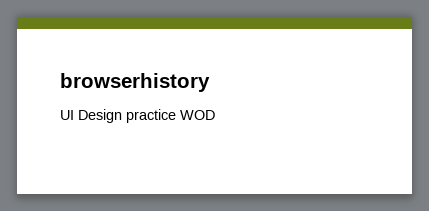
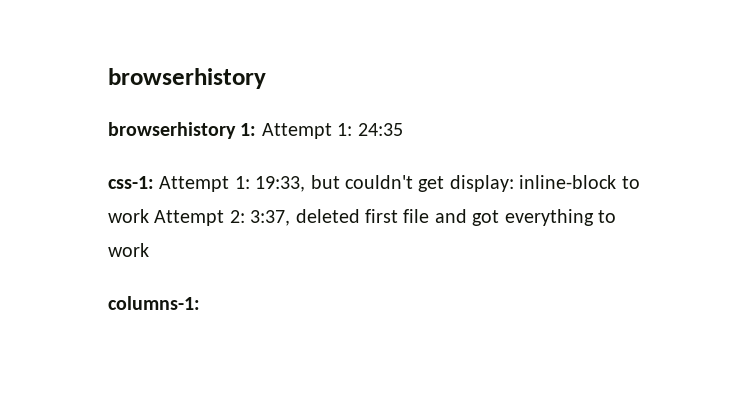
[60,109,215,123] UI Design practice WOD -> [108,122,403,139] [108,175,640,192] [108,209,616,226] [108,243,149,257] [108,296,200,310] browserhistory 1: Attempt 1: 24:35 // css-1: Attempt 1: 19:33, but couldn't get display: inline-block to work Attempt 2: 3:37, deleted first file and got everything to work // columns-1:

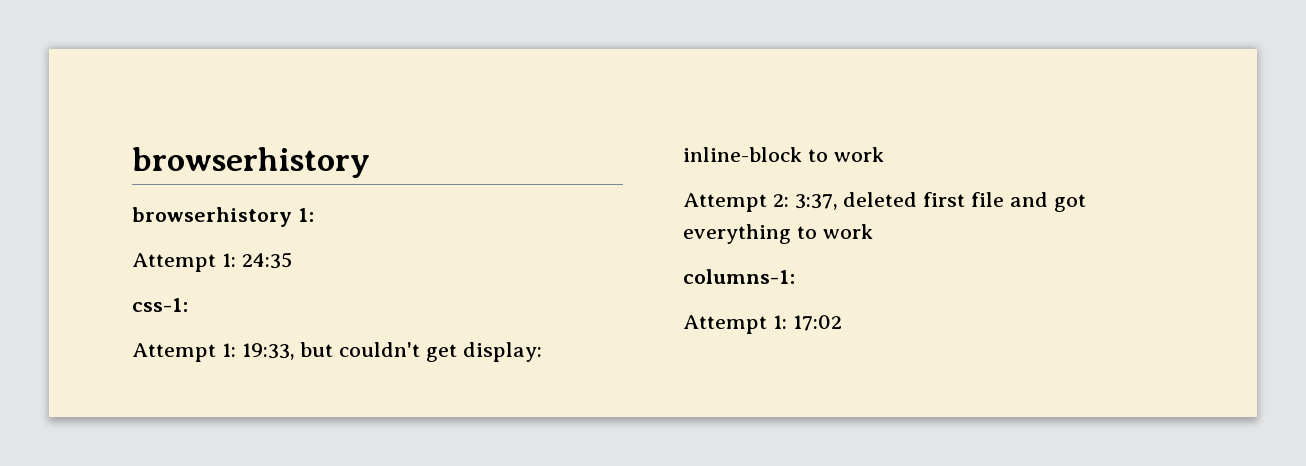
(257, 129) none -> (314, 215) //
(154, 182) none -> (188, 305) //
(149, 216) none -> (884, 154) //
(200, 303) none -> [683,315,842,334] // Attempt 1: 17:02

